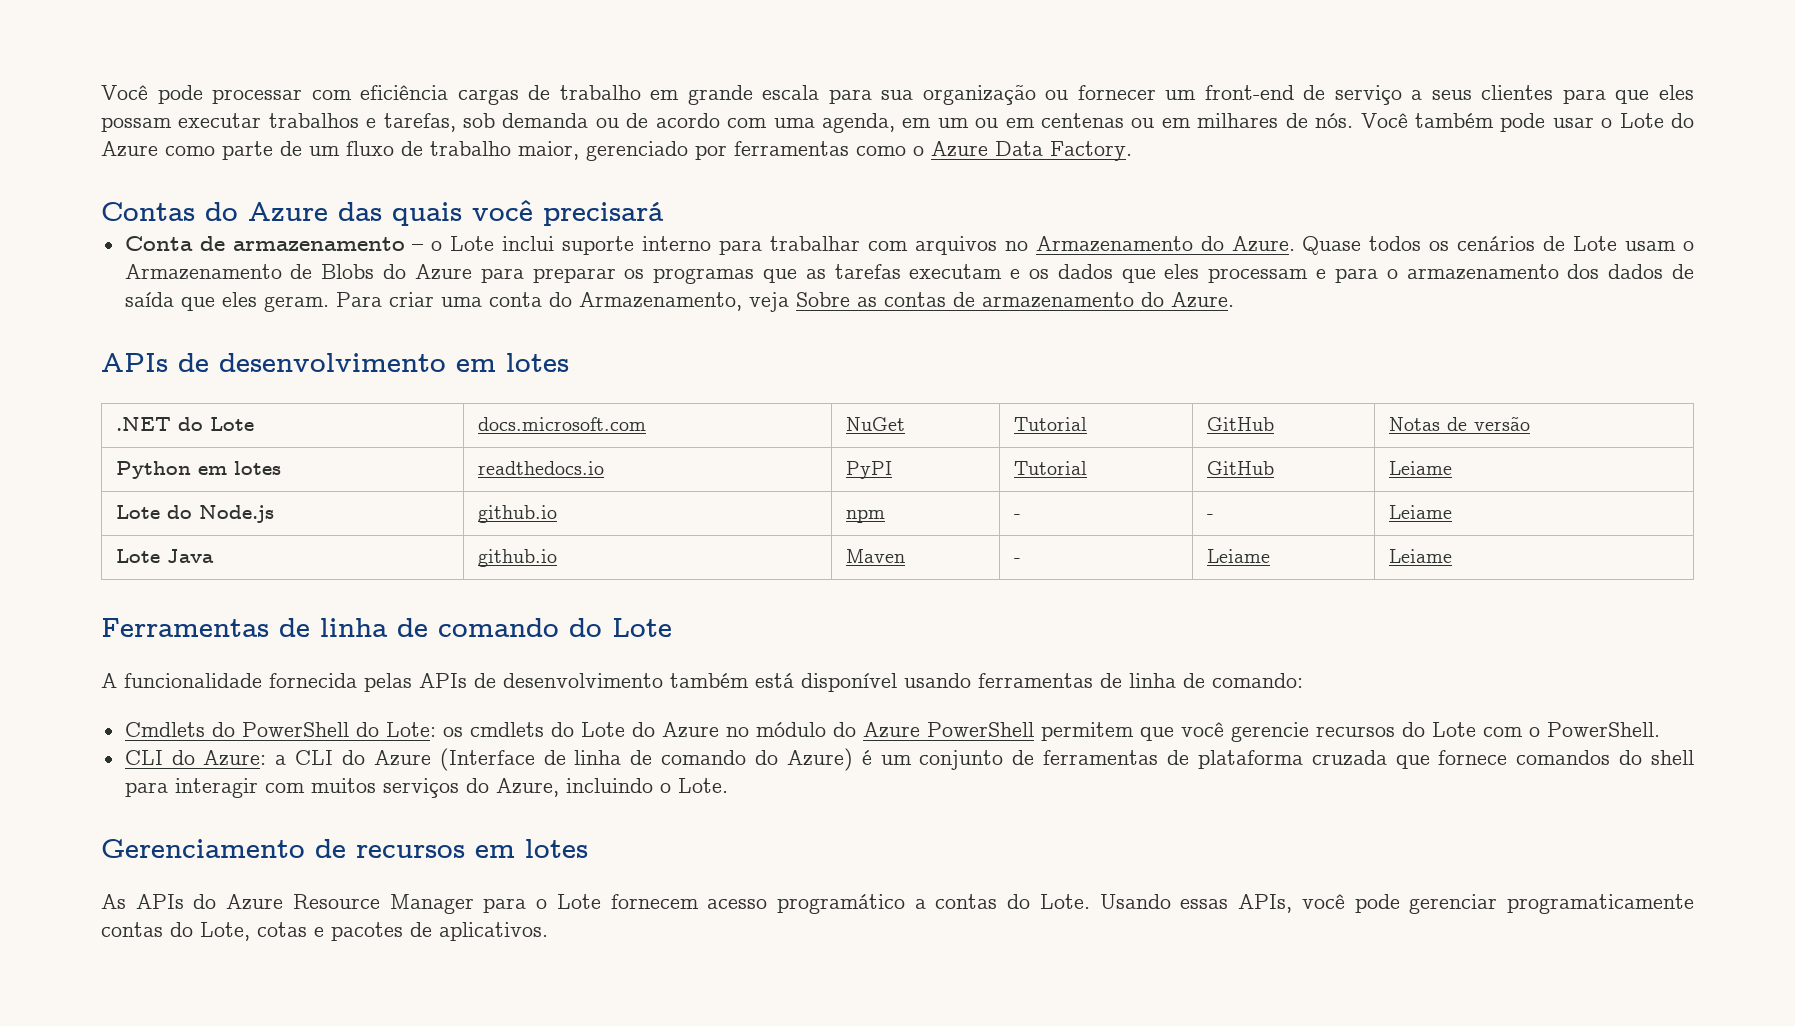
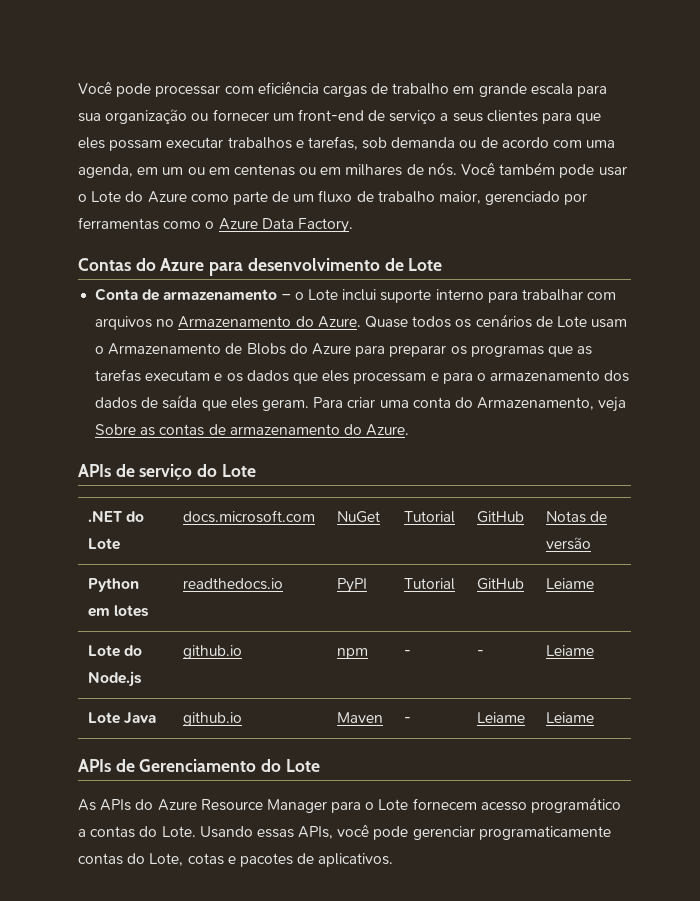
[338,200,664,226] das quais você precisará -> [209,258,443,276] para desenvolvimento de Lote
[219,353,569,372] desenvolvimento em lotes -> [139,464,256,480] serviço do Lote
[101,618,672,637] [101,673,1303,692] [124,722,1660,742] [124,748,1694,771] [124,778,728,798] [101,839,588,858] Ferramentas de linha de comando do Lote // A funcionalidade fornecida pelas APIs de desenvolvimento também está disponível usando ferramentas de linha de comando: // Cmdlets do PowerShell do Lote: os cmdlets do Lote do Azure no módulo do Azure PowerShell permitem que você gerencie recursos do Lote com o PowerShell. // CLI do Azure: a CLI do Azure (Interface de linha de comando do Azure) é um conjunto de ferramentas de plataforma cruzada que fornece comandos do shell para interagir com muitos serviços do Azure, incluindo o Lote. // Gerenciamento de recursos em lotes -> [78,759,320,772] APIs de Gerenciamento do Lote

